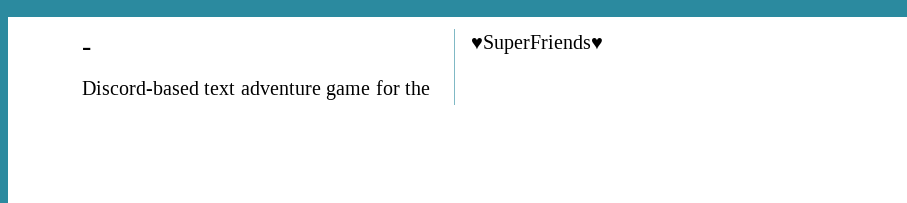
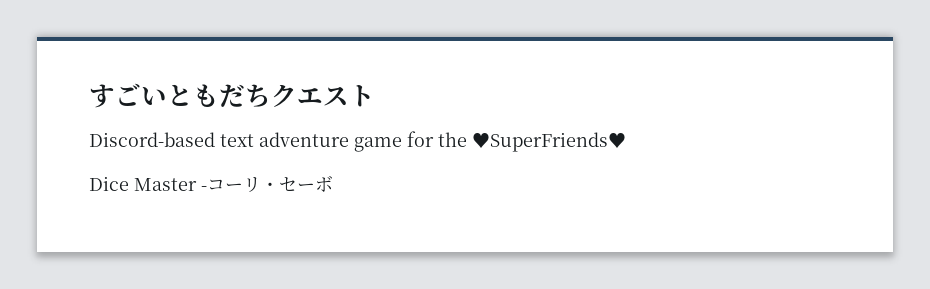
[82,47,91,55] - -> [89,83,375,108] すごいともだちクエスト
(603, 44) none -> [89,175,333,192] // Dice Master -コーリ・セーボ

